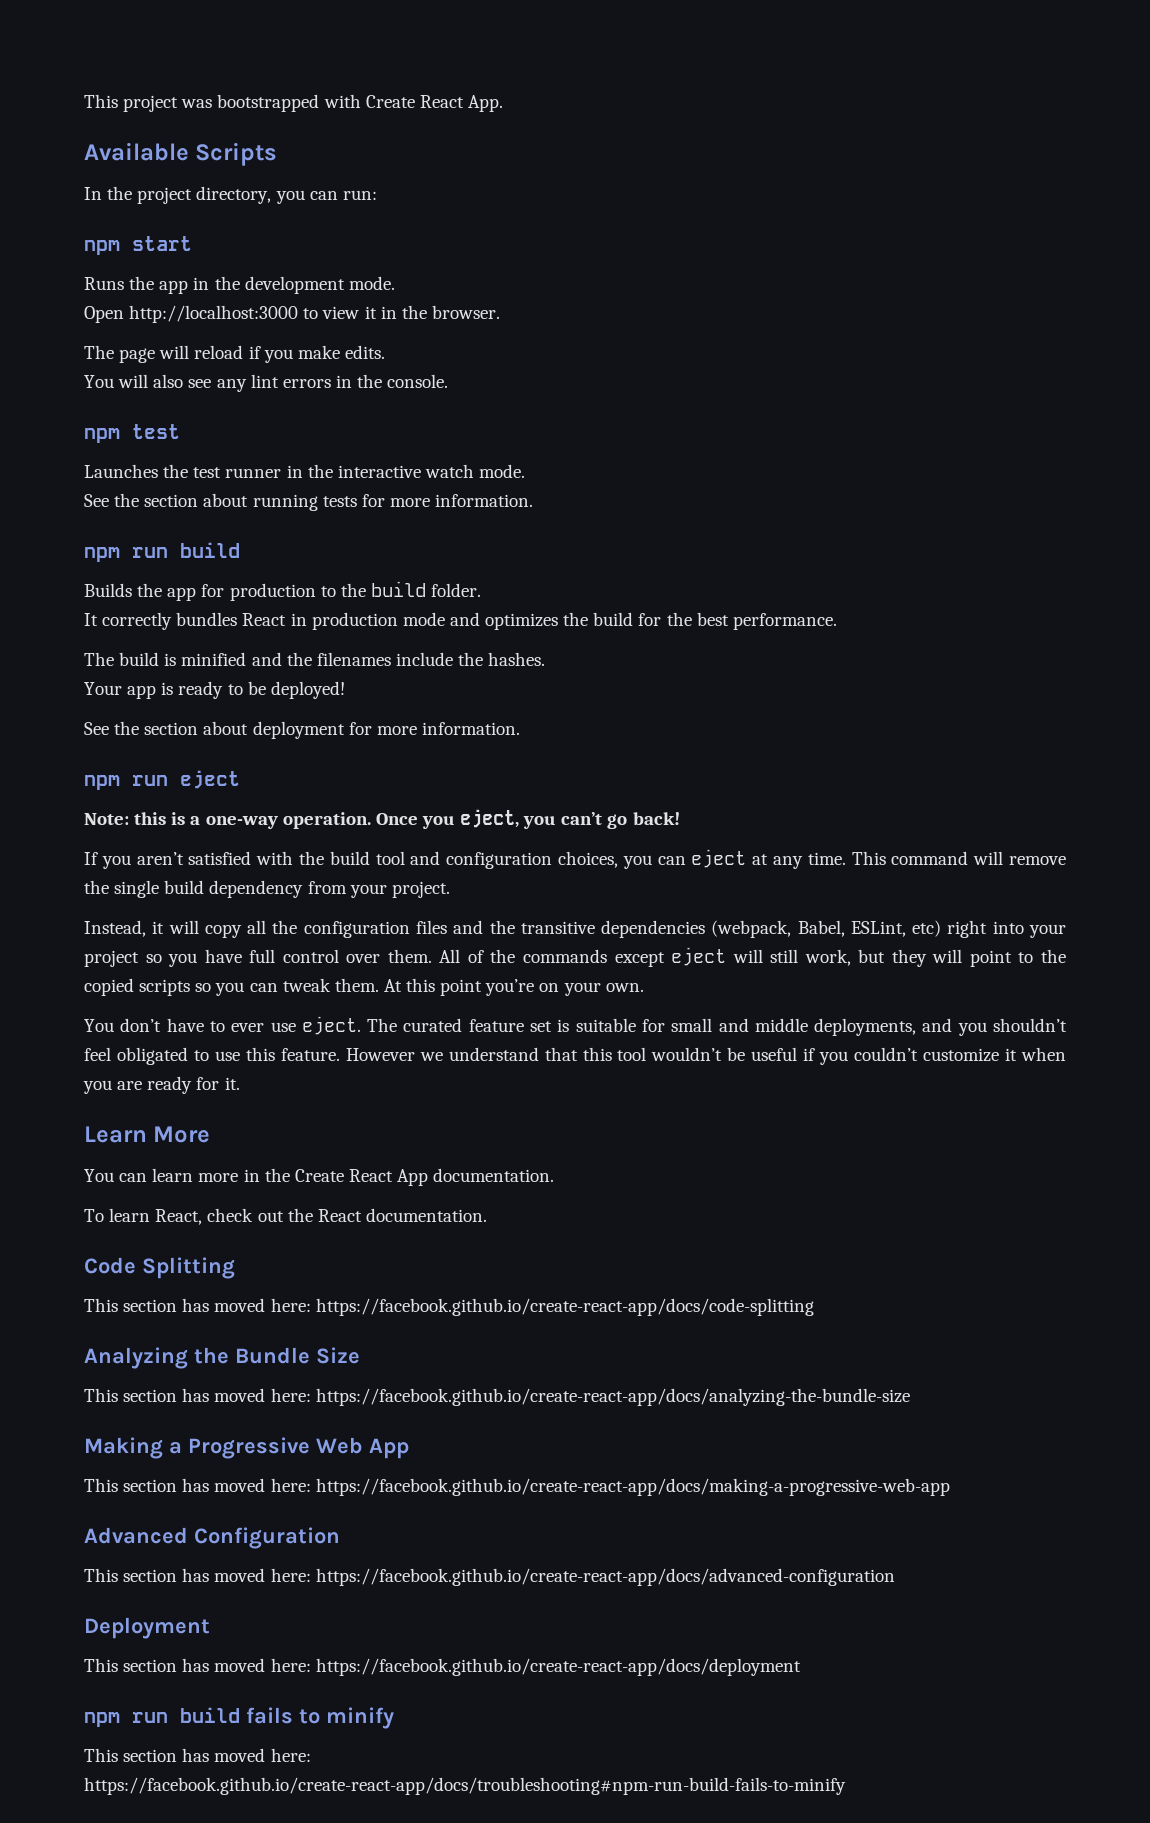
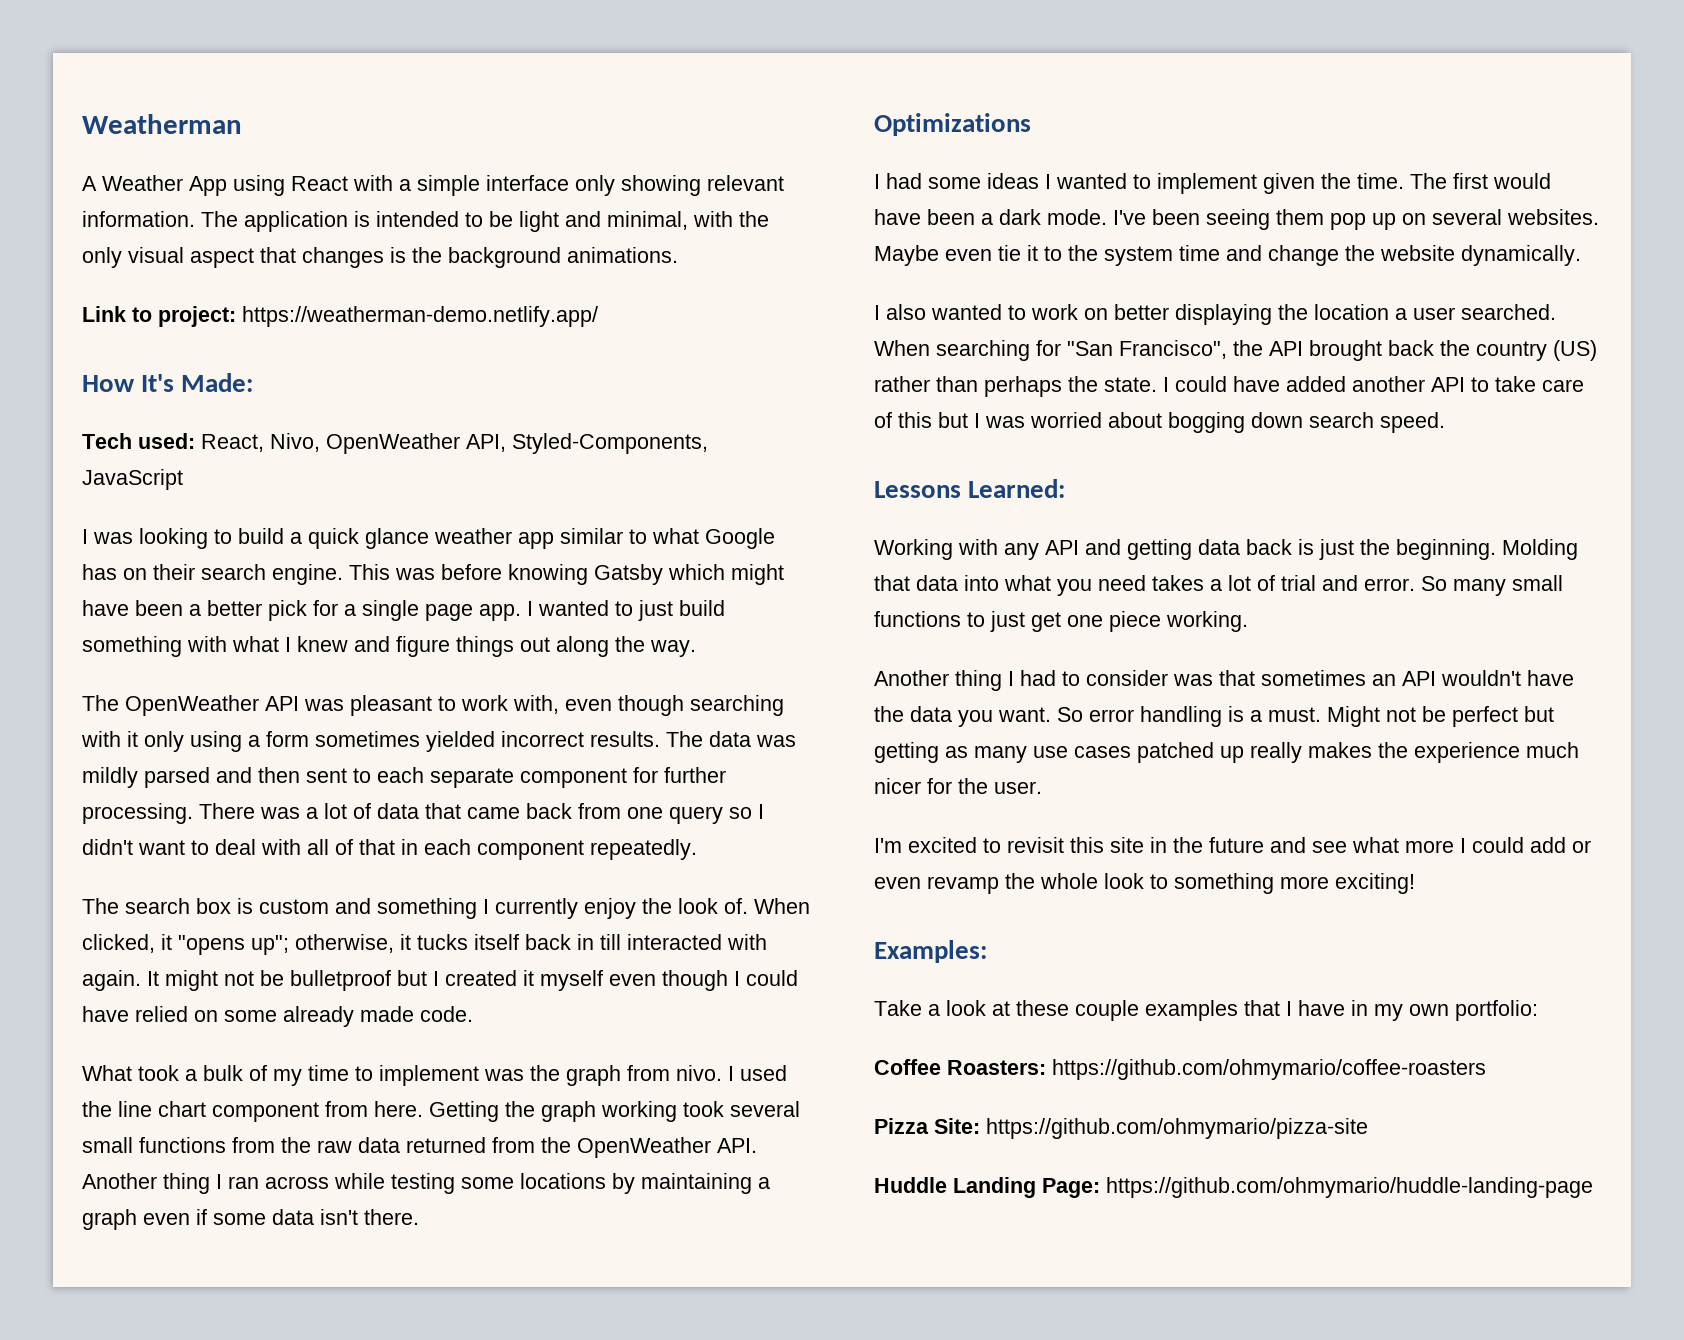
[84,94,503,112] [84,142,278,166] [84,186,377,204] [84,236,192,255] [84,276,395,294] [84,305,500,323] [84,345,385,363] [84,374,449,392] [84,424,180,443] [84,464,526,478] [84,493,534,511] [84,542,240,562] [84,581,482,601] [84,612,837,630] [84,652,546,666] [84,681,345,699] [84,721,520,739] [84,770,240,790] [84,809,680,829] [84,849,1066,869] [84,880,450,898] [84,920,1067,938] [84,947,1066,967] [84,978,644,996] [84,1016,1067,1036] [84,1047,1067,1065] [83,1076,240,1094] [84,1126,211,1143] [84,1168,555,1186] [84,1208,487,1225] [84,1257,235,1279] [84,1298,814,1316] [84,1347,360,1369] [84,1388,910,1406] [84,1437,409,1459] [84,1478,950,1496] [84,1527,340,1549] [84,1568,895,1586] [84,1617,210,1639] [84,1658,801,1676] [84,1707,394,1729] [84,1748,311,1762] [84,1777,846,1795] This project was bootstrapped with Create React App. // Available Scripts // In the project directory, you can run: // npm start // Runs the app in the development mode. // Open http://localhost:3000 to view it in the browser. // The page will reload if you make edits. // You will also see any lint errors in the console. // npm test // Launches the test runner in the interactive watch mode. // See the section about running tests for more information. // npm run build // Builds the app for production to the build folder. // It correctly bundles React in production mode and optimizes the build for the best performance. // The build is minified and the filenames include the hashes. // Your app is ready to be deployed! // See the section about deployment for more information. // npm run eject // Note: this is a one-way operation. Once you eject, you can’t go back! // If you aren’t satisfied with the build tool and configuration choices, you can eject at any time. This command will remove the single build dependency from your project. // Instead, it will copy all the configuration files and the transitive dependencies (webpack, Babel, ESLint, etc) right into your project so you have full control over them. All of the commands except eject will still work, but they will point to the copied scripts so you can tweak them. At this point you’re on your own. // You don’t have to ever use eject. The curated feature set is suitable for small and middle deployments, and you shouldn’t feel obligated to use this feature. However we understand that this tool wouldn’t be useful if you couldn’t customize it when you are ready for it. // Learn More // You can learn more in the Create React App documentation. // To learn React, check out the React documentation. // Code Splitting // This section has moved here: https://facebook.github.io/create-react-app/docs/code-splitting // Analyzing the Bundle Size // This section has moved here: https://facebook.github.io/create-react-app/docs/analyzing-the-bundle-size // Making a Progressive Web App // This section has moved here: https://facebook.github.io/create-react-app/docs/making-a-progressive-web-app // Advanced Configuration // This section has moved here: https://facebook.github.io/create-react-app/docs/advanced-configuration // Deployment // This section has moved here: https://facebook.github.io/create-react-app/docs/deployment // npm run build fails to minify // This section has moved here: https://facebook.github.io/create-react-app/docs/troubleshooting#npm-run-build-fails-to-minify -> [82,114,242,134] [82,175,784,196] [82,211,769,232] [82,247,678,268] [82,306,598,327] [82,373,254,392] [82,433,708,454] [82,469,183,490] [82,528,775,549] [82,564,784,585] [82,600,725,621] [82,636,696,657] [82,695,784,716] [81,731,796,752] [82,767,726,788] [82,803,764,824] [82,839,697,860] [82,898,810,919] [82,934,767,955] [82,970,798,991] [82,1006,473,1027] [82,1065,787,1086] [82,1101,800,1122] [82,1137,757,1158] [82,1173,770,1194] [82,1209,419,1230] [874,113,1031,136] [874,173,1551,194] [874,209,1599,230] [874,245,1581,266] [874,304,1556,325] [874,340,1597,361] [874,376,1584,397] [874,412,1445,433] [874,479,1066,498] [874,539,1578,560] [874,575,1563,596] [874,611,1248,632] [874,670,1574,691] [874,706,1554,727] [874,742,1579,763] [874,778,1042,794] [874,837,1591,853] [874,873,1415,894] [874,940,987,963] [874,1000,1538,1021] [874,1059,1486,1080] [874,1118,1368,1139] [874,1177,1593,1198] Weatherman // A Weather App using React with a simple interface only showing relevant information. The application is intended to be light and minimal, with the only visual aspect that changes is the background animations. // Link to project: https://weatherman-demo.netlify.app/ // How It's Made: // Tech used: React, Nivo, OpenWeather API, Styled-Components, JavaScript // I was looking to build a quick glance weather app similar to what Google has on their search engine. This was before knowing Gatsby which might have been a better pick for a single page app. I wanted to just build something with what I knew and figure things out along the way. // The OpenWeather API was pleasant to work with, even though searching with it only using a form sometimes yielded incorrect results. The data was mildly parsed and then sent to each separate component for further processing. There was a lot of data that came back from one query so I didn't want to deal with all of that in each component repeatedly. // The search box is custom and something I currently enjoy the look of. When clicked, it "opens up"; otherwise, it tucks itself back in till interacted with again. It might not be bulletproof but I created it myself even though I could have relied on some already made code. // What took a bulk of my time to implement was the graph from nivo. I used the line chart component from here. Getting the graph working took several small functions from the raw data returned from the OpenWeather API. Another thing I ran across while testing some locations by maintaining a graph even if some data isn't there. // Optimizations // I had some ideas I wanted to implement given the time. The first would have been a dark mode. I've been seeing them pop up on several websites. Maybe even tie it to the system time and change the website dynamically. // I also wanted to work on better displaying the location a user searched. When searching for "San Francisco", the API brought back the country (US) rather than perhaps the state. I could have added another API to take care of this but I was worried about bogging down search speed. // Lessons Learned: // Working with any API and getting data back is just the beginning. Molding that data into what you need takes a lot of trial and error. So many small functions to just get one piece working. // Another thing I had to consider was that sometimes an API wouldn't have the data you want. So error handling is a must. Might not be perfect but getting as many use cases patched up really makes the experience much nicer for the user. // I'm excited to revisit this site in the future and see what more I could add or even revamp the whole look to something more exciting! // Examples: // Take a look at these couple examples that I have in my own portfolio: // Coffee Roasters: https://github.com/ohmymario/coffee-roasters // Pizza Site: https://github.com/ohmymario/pizza-site // Huddle Landing Page: https://github.com/ohmymario/huddle-landing-page

